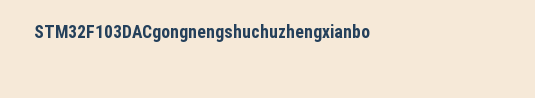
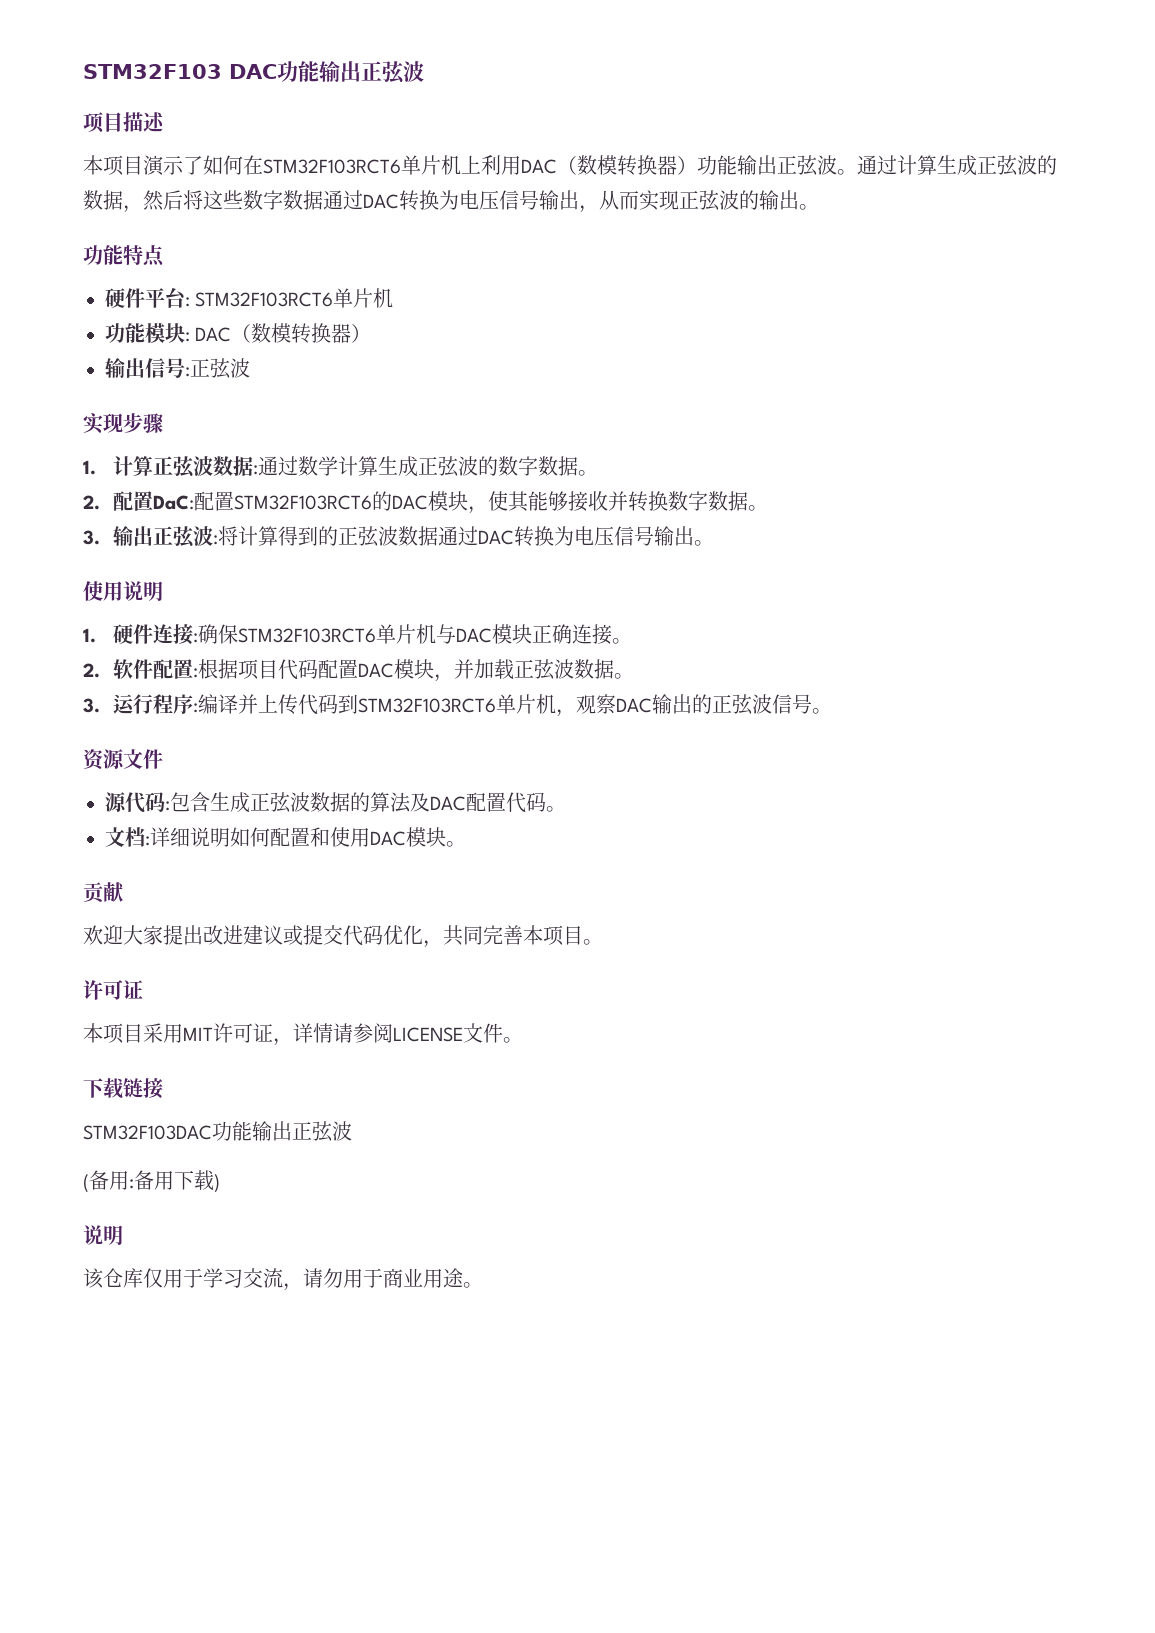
[34,24,370,42] STM32F103DACgongnengshuchuzhengxianbo -> [83,61,424,84] [83,112,165,133] [83,155,1057,176] [83,190,819,213] [83,245,165,267] [105,288,394,308] [105,323,372,344] [105,357,250,379] [83,413,163,434] [83,456,599,478] [83,491,769,514] [83,525,715,548] [83,581,163,601] [83,624,633,645] [83,659,635,682] [83,694,833,717] [83,749,163,771] [105,792,566,813] [105,827,466,847] [83,882,124,904] [83,925,603,948] [83,980,143,1000] [83,1023,523,1046] [83,1078,163,1099] [83,1121,352,1142] [83,1170,220,1193] [83,1225,123,1245] [83,1268,483,1291] STM32F103 DAC功能输出正弦波 // 项目描述 // 本项目演示了如何在STM32F103RCT6单片机上利用DAC（数模转换器）功能输出正弦波。通过计算生成正弦波的数据，然后将这些数字数据通过DAC转换为电压信号输出，从而实现正弦波的输出。 // 功能特点 // 硬件平台: STM32F103RCT6单片机 // 功能模块: DAC（数模转换器） // 输出信号:正弦波 // 实现步骤 // 1.计算正弦波数据:通过数学计算生成正弦波的数字数据。 // 2.配置DaC:配置STM32F103RCT6的DAC模块，使其能够接收并转换数字数据。 // 3.输出正弦波:将计算得到的正弦波数据通过DAC转换为电压信号输出。 // 使用说明 // 1.硬件连接:确保STM32F103RCT6单片机与DAC模块正确连接。 // 2.软件配置:根据项目代码配置DAC模块，并加载正弦波数据。 // 3.运行程序:编译并上传代码到STM32F103RCT6单片机，观察DAC输出的正弦波信号。 // 资源文件 // 源代码:包含生成正弦波数据的算法及DAC配置代码。 // 文档:详细说明如何配置和使用DAC模块。 // 贡献 // 欢迎大家提出改进建议或提交代码优化，共同完善本项目。 // 许可证 // 本项目采用MIT许可证，详情请参阅LICENSE文件。 // 下载链接 // STM32F103DAC功能输出正弦波 // (备用:备用下载) // 说明 // 该仓库仅用于学习交流，请勿用于商业用途。

